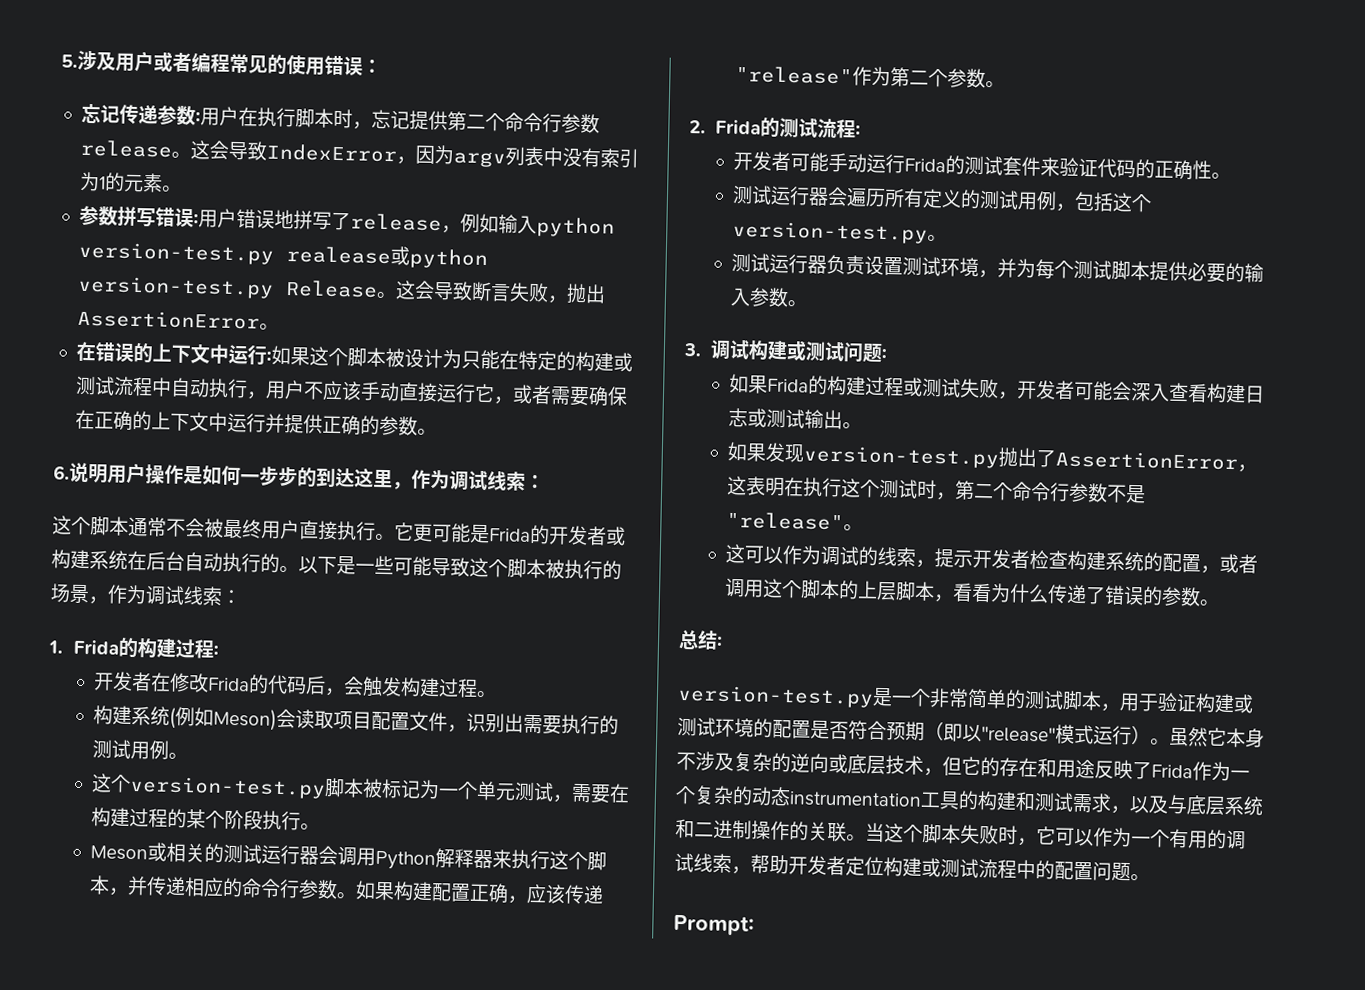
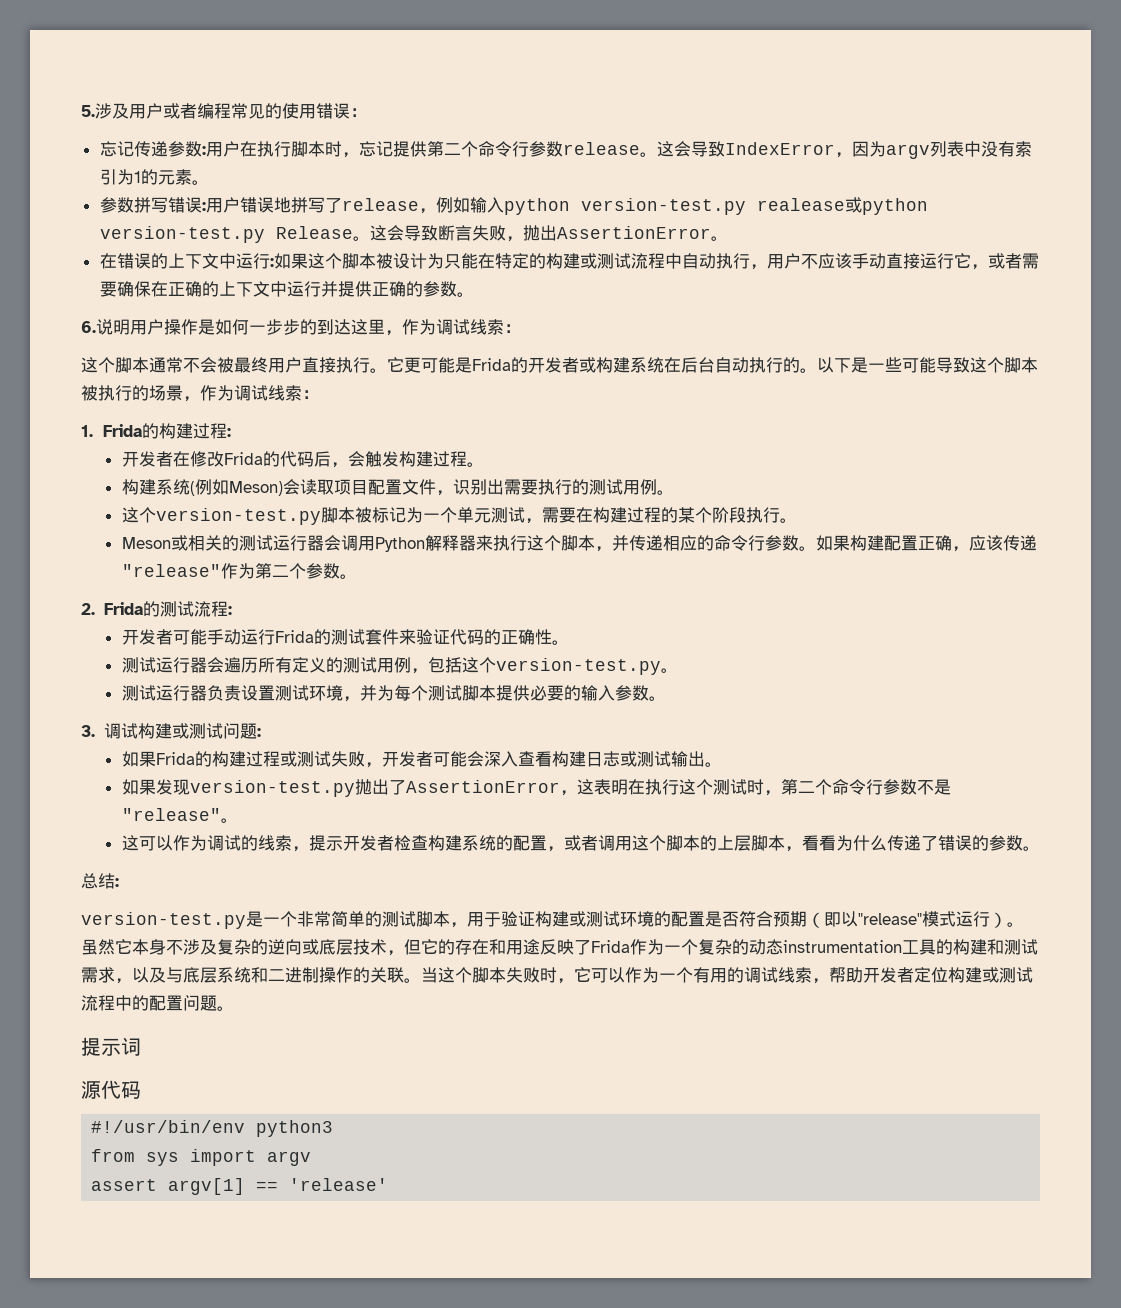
[673,914,754,936] Prompt: -> [81,1037,141,1056] [81,1080,141,1099] [91,1120,334,1137] [91,1149,312,1166] [91,1178,389,1195] 提示词 // 源代码 // #!/usr/bin/env python3 // from sys import argv // assert argv[1] == 'release'

